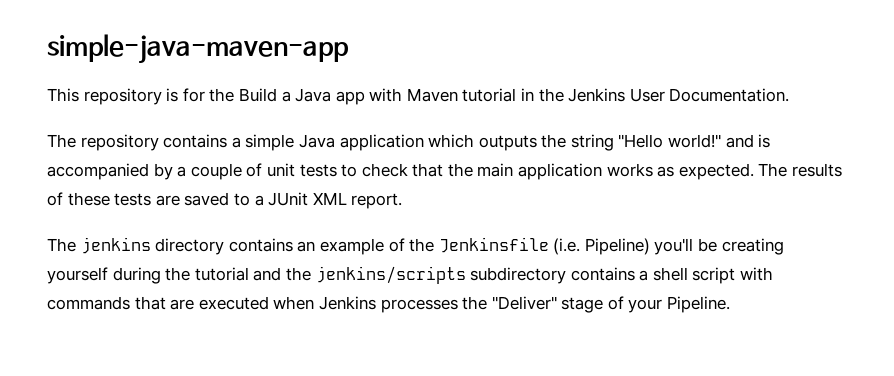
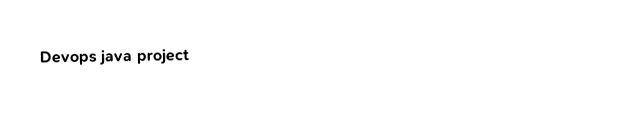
[47,34,348,64] [47,88,790,105] [47,134,771,151] [47,163,843,180] [47,192,403,209] [47,237,784,255] [47,266,774,284] [47,296,731,313] simple-java-maven-app // This repository is for the Build a Java app with Maven tutorial in the Jenkins User Documentation. // The repository contains a simple Java application which outputs the string "Hello world!" and is accompanied by a couple of unit tests to check that the main application works as expected. The results of these tests are saved to a JUnit XML report. // The jenkins directory contains an example of the Jenkinsfile (i.e. Pipeline) you'll be creating yourself during the tutorial and the jenkins/scripts subdirectory contains a shell script with commands that are executed when Jenkins processes the "Deliver" stage of your Pipeline. -> [39,48,190,66] Devops java project

